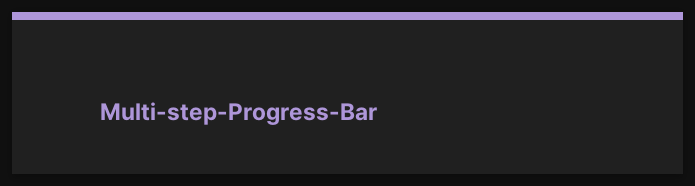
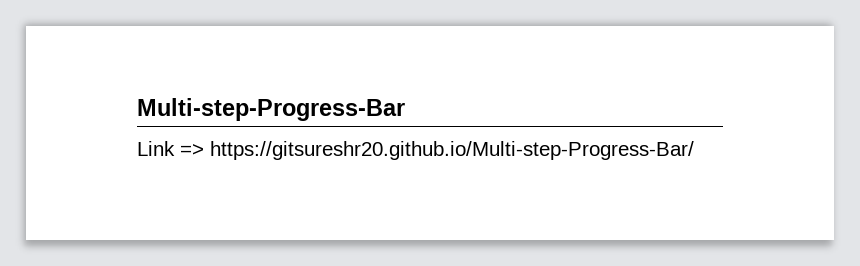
(377, 113) none -> [137,141,694,160] // Link => https://gitsureshr20.github.io/Multi-step-Progress-Bar/

